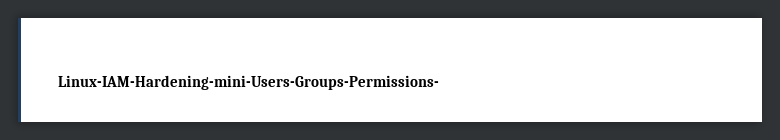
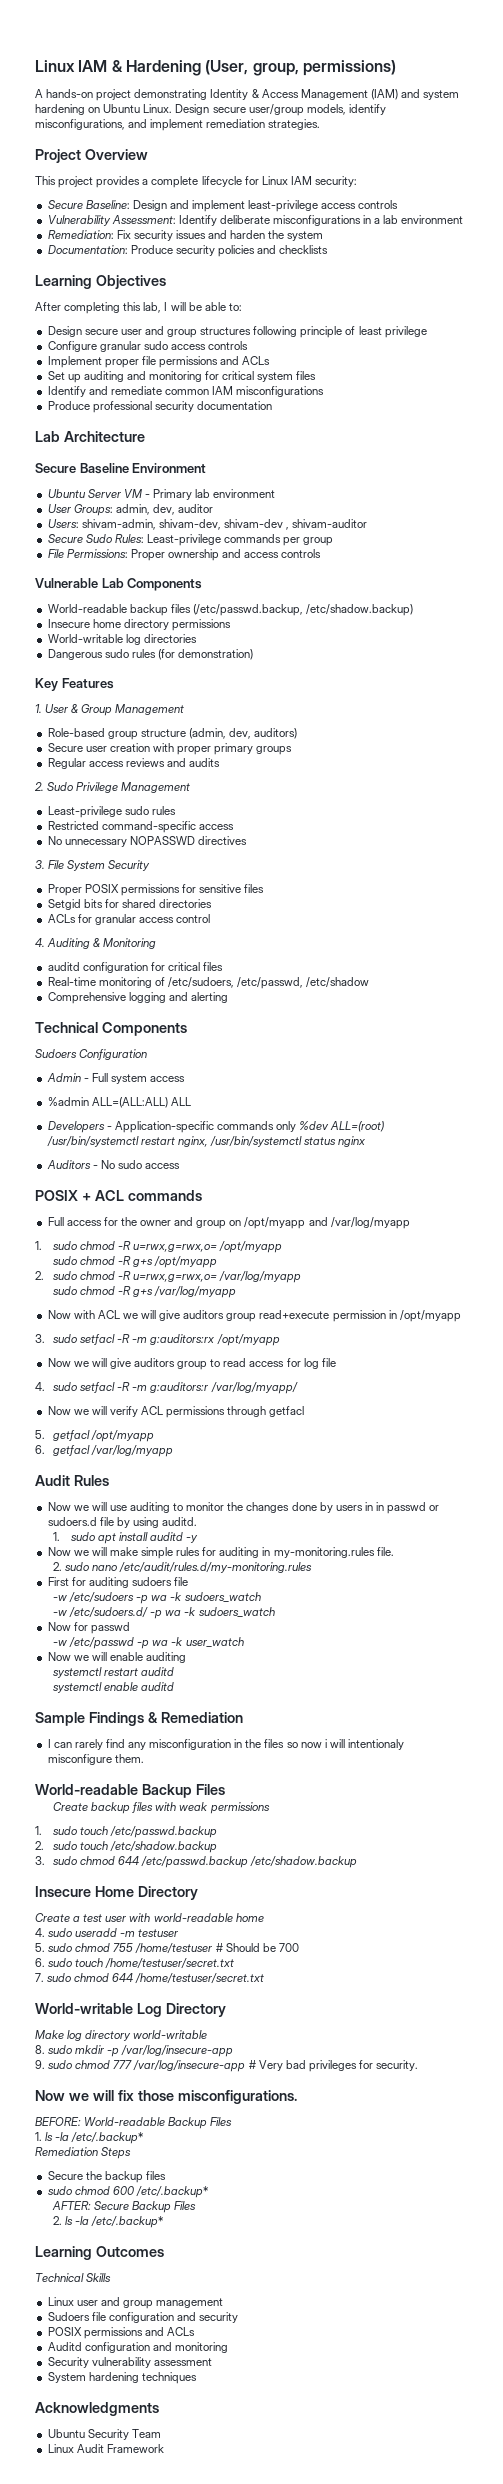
[58,75,439,90] Linux-IAM-Hardening-mini-Users-Groups-Permissions- -> [35,60,396,76] [35,89,460,101] [35,104,386,116] [35,119,321,131] [35,149,148,163] [35,176,357,188] [47,200,399,212] [47,215,464,226] [47,230,324,241] [47,245,329,257] [35,275,166,289] [35,302,242,314] [47,326,427,338] [47,341,249,352] [47,356,271,368] [47,371,317,383] [47,386,325,397] [47,401,272,413] [35,431,145,442] [35,463,207,474] [47,489,276,500] [47,504,214,516] [47,519,368,530] [47,534,334,546] [47,549,322,561] [35,578,203,591] [47,604,414,616] [47,619,231,631] [47,634,197,645] [47,649,254,660] [35,678,114,691] [35,704,185,716] [47,728,298,740] [47,743,293,755] [47,758,221,769] [34,782,191,793] [47,806,176,818] [47,821,234,833] [47,836,247,847] [35,860,151,871] [47,884,265,896] [47,899,213,910] [47,914,211,925] [35,938,157,949] [47,962,224,973] [47,977,370,989] [47,992,228,1004] [35,1022,187,1036] [35,1049,148,1060] [46,1073,186,1084] [47,1097,191,1108] [47,1121,385,1133] [46,1136,367,1147] [46,1160,181,1169] [35,1190,202,1201] [47,1217,410,1229] [35,1241,283,1253] [52,1256,218,1268] [35,1271,302,1283] [52,1286,237,1298] [47,1310,461,1322] [35,1334,280,1346] [47,1358,336,1370] [35,1382,298,1394] [47,1406,305,1418] [35,1430,155,1442] [35,1445,174,1457] [35,1475,109,1486] [47,1502,440,1514] [47,1517,198,1528] [52,1532,199,1544] [47,1547,394,1559] [52,1562,313,1573] [47,1577,189,1588] [52,1592,261,1604] [52,1607,275,1619] [47,1622,130,1634] [52,1637,244,1649] [47,1652,187,1663] [52,1667,175,1678] [52,1682,175,1693] [35,1712,243,1726] [47,1739,405,1750] [47,1754,144,1765] [35,1784,225,1798] [52,1802,270,1814] [35,1826,218,1838] [35,1841,218,1853] [35,1856,358,1868] [35,1886,198,1900] [35,1913,264,1922] [35,1928,179,1937] [35,1943,299,1954] [35,1958,235,1969] [35,1973,265,1984] [35,2003,226,2017] [35,2030,208,2041] [35,2045,234,2057] [35,2060,419,2072] [35,2090,297,2104] [35,2117,233,2129] [35,2132,144,2144] [35,2147,132,2159] [47,2171,166,2183] [47,2186,208,2198] [51,2201,197,2213] [52,2216,164,2228] [35,2246,164,2260] [35,2273,112,2282] [47,2297,224,2309] [47,2312,239,2323] [47,2327,195,2339] [47,2342,228,2353] [47,2357,212,2368] [47,2372,197,2384] [35,2402,159,2416] [47,2429,161,2440] [47,2444,164,2453] Linux IAM & Hardening (User, group, permissions) // A hands-on project demonstrating Identity & Access Management (IAM) and system hardening on Ubuntu Linux. Design secure user/group models, identify misconfigurations, and implement remediation strategies. // Project Overview // This project provides a complete lifecycle for Linux IAM security: // Secure Baseline: Design and implement least-privilege access controls // Vulnerability Assessment: Identify deliberate misconfigurations in a lab environment // Remediation: Fix security issues and harden the system // Documentation: Produce security policies and checklists // Learning Objectives // After completing this lab, I will be able to: // Design secure user and group structures following principle of least privilege // Configure granular sudo access controls // Implement proper file permissions and ACLs // Set up auditing and monitoring for critical system files // Identify and remediate common IAM misconfigurations // Produce professional security documentation // Lab Architecture // Secure Baseline Environment // Ubuntu Server VM - Primary lab environment // User Groups: admin, dev, auditor // Users: shivam-admin, shivam-dev, shivam-dev , shivam-auditor // Secure Sudo Rules: Least-privilege commands per group // File Permissions: Proper ownership and access controls // Vulnerable Lab Components // World-readable backup files (/etc/passwd.backup, /etc/shadow.backup) // Insecure home directory permissions // World-writable log directories // Dangerous sudo rules (for demonstration) // Key Features // 1. User & Group Management // Role-based group structure (admin, dev, auditors) // Secure user creation with proper primary groups // Regular access reviews and audits // 2. Sudo Privilege Management // Least-privilege sudo rules // Restricted command-specific access // No unnecessary NOPASSWD directives // 3. File System Security // Proper POSIX permissions for sensitive files // Setgid bits for shared directories // ACLs for granular access control // 4. Auditing & Monitoring // auditd configuration for critical files // Real-time monitoring of /etc/sudoers, /etc/passwd, /etc/shadow // Comprehensive logging and alerting // Technical Components // Sudoers Configuration // Admin - Full system access // %admin ALL=(ALL:ALL) ALL // Developers - Application-specific commands only %dev ALL=(root) /usr/bin/systemctl restart nginx, /usr/bin/systemctl status nginx // Auditors - No sudo access // POSIX + ACL commands // Full access for the owner and group on /opt/myapp and /var/log/myapp // 1. sudo chmod -R u=rwx,g=rwx,o= /opt/myapp // sudo chmod -R g+s /opt/myapp // 2. sudo chmod -R u=rwx,g=rwx,o= /var/log/myapp // sudo chmod -R g+s /var/log/myapp // Now with ACL we will give auditors group read+execute permission in /opt/myapp // 3. sudo setfacl -R -m g:auditors:rx /opt/myapp // Now we will give auditors group to read access for log file // 4. sudo setfacl -R -m g:auditors:r /var/log/myapp/ // Now we will verify ACL permissions through getfacl // 5. getfacl /opt/myapp // 6. getfacl /var/log/myapp // Audit Rules // Now we will use auditing to monitor the changes done by users in in passwd or sudoers.d file by using auditd. // 1. sudo apt install auditd -y // Now we will make simple rules for auditing in my-monitoring.rules file. // 2. sudo nano /etc/audit/rules.d/my-monitoring.rules // First for auditing sudoers file // -w /etc/sudoers -p wa -k sudoers_watch // -w /etc/sudoers.d/ -p wa -k sudoers_watch // Now for passwd // -w /etc/passwd -p wa -k user_watch // Now we will enable auditing // systemctl restart auditd // systemctl enable auditd // Sample Findings & Remediation // I can rarely find any misconfiguration in the files so now i will intentionaly misconfigure them. // World-readable Backup Files // Create backup files with weak permissions // 1. sudo touch /etc/passwd.backup // 2. sudo touch /etc/shadow.backup // 3. sudo chmod 644 /etc/passwd.backup /etc/shadow.backup // Insecure Home Directory // Create a test user with world-readable home // 4. sudo useradd -m testuser // 5. sudo chmod 755 /home/testuser # Should be 700 // 6. sudo touch /home/testuser/secret.txt // 7. sudo chmod 644 /home/testuser/secret.txt // World-writable Log Directory // Make log directory world-writable // 8. sudo mkdir -p /var/log/insecure-app // 9. sudo chmod 777 /var/log/insecure-app # Very bad privileges for security. // Now we will fix those misconfigurations. // BEFORE: World-readable Backup Files // 1. ls -la /etc/.backup* // Remediation Steps // Secure the backup files // sudo chmod 600 /etc/.backup* // AFTER: Secure Backup Files // 2. ls -la /etc/.backup* // Learning Outcomes // Technical Skills // Linux user and group management // Sudoers file configuration and security // POSIX permissions and ACLs // Auditd configuration and monitoring // Security vulnerability assessment // System hardening techniques // Acknowledgments // Ubuntu Security Team // Linux Audit Framework

